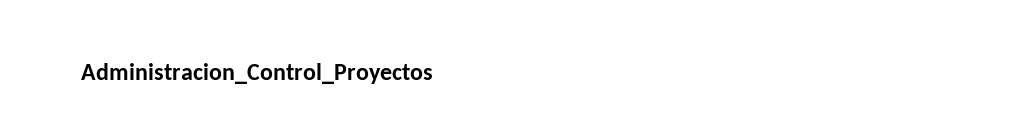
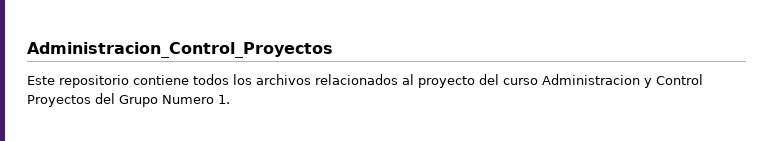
(433, 73) none -> [27,74,703,88] [27,93,230,107] // Este repositorio contiene todos los archivos relacionados al proyecto del curso Administracion y Control Proyectos del Grupo Numero 1.

